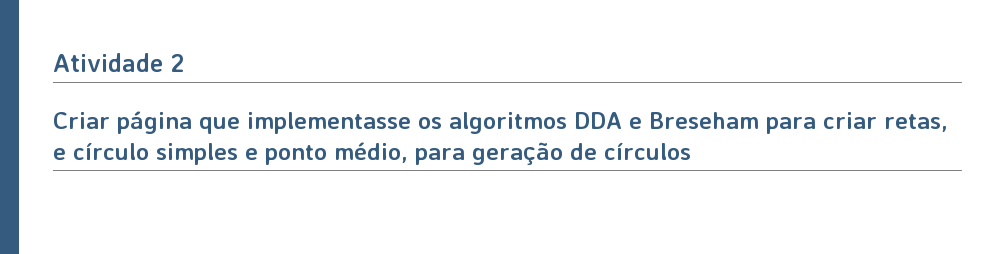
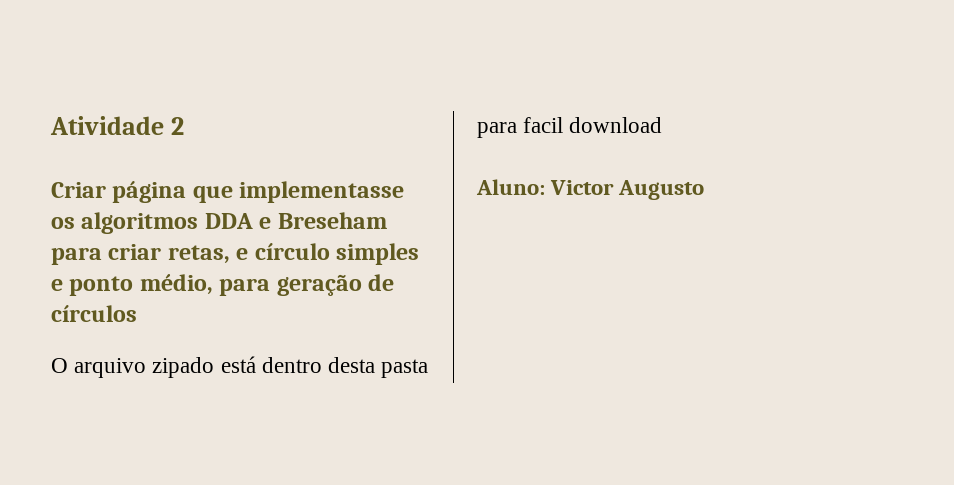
(691, 151) none -> [51,356,429,378] [477,117,663,138] [476,179,705,200] // O arquivo zipado está dentro desta pasta para facil download // Aluno: Victor Augusto

